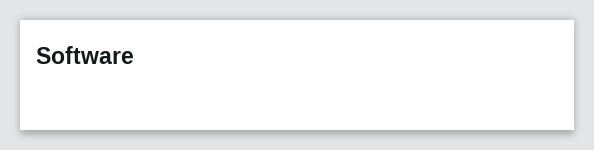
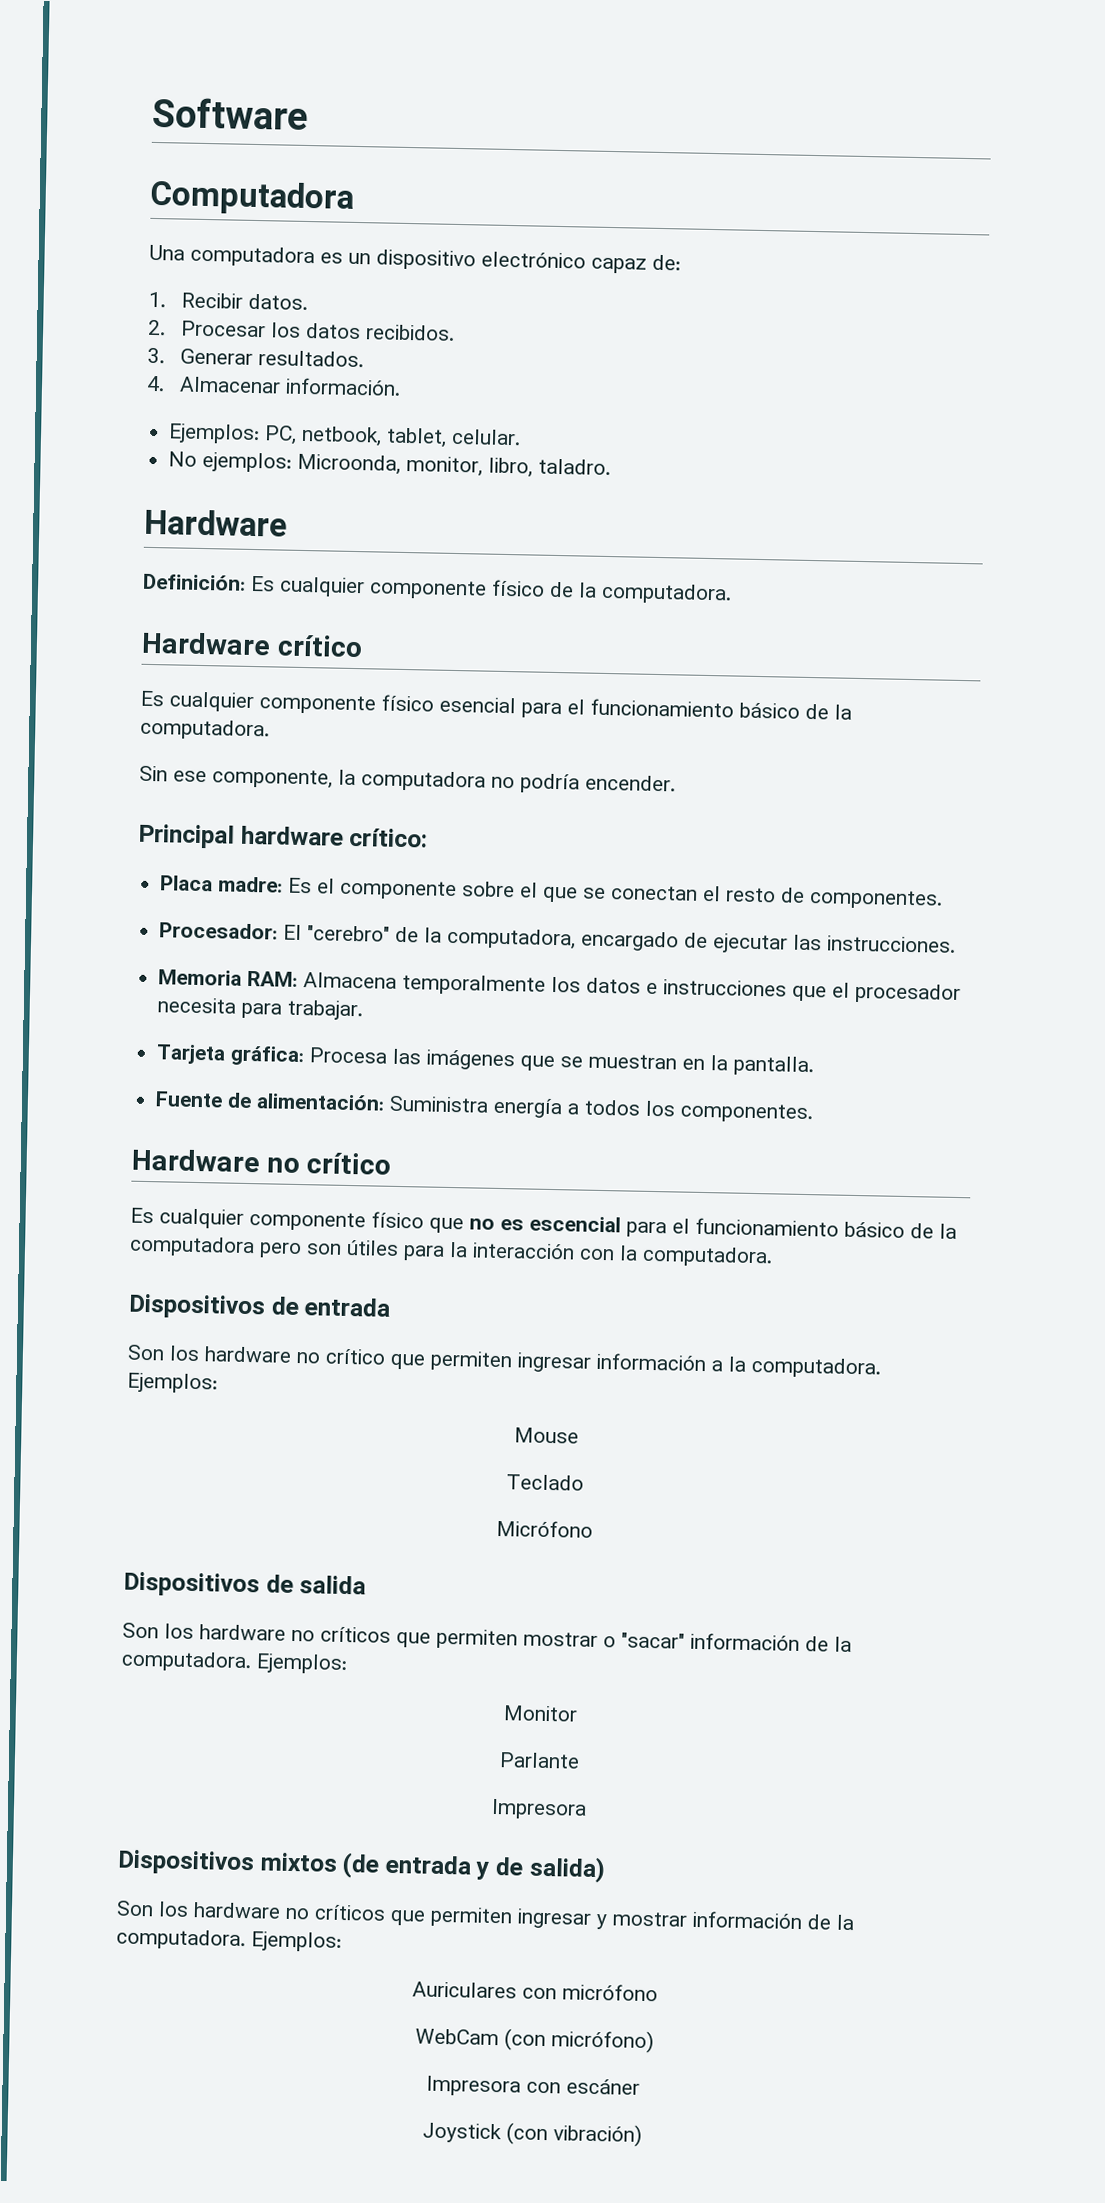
(134, 55) none -> [150,179,355,216] [149,244,681,274] [148,291,308,311] [148,319,455,341] [147,347,364,368] [146,375,401,396] [168,423,522,448] [168,451,612,478] [144,508,287,537] [143,573,732,605] [141,631,363,658] [140,690,852,720] [140,718,270,741] [139,765,676,794] [137,823,429,849] [160,875,944,910] [159,922,957,954] [158,969,962,1005] [157,997,364,1021] [156,1044,815,1077] [155,1091,814,1124] [131,1148,392,1175] [130,1207,957,1239] [129,1235,773,1268] [128,1293,392,1320] [127,1344,881,1379] [127,1372,218,1394] [513,1427,579,1444] [506,1474,584,1491] [495,1519,593,1538] [123,1571,367,1598] [122,1622,852,1652] [121,1650,348,1675] [503,1705,578,1722] [499,1752,580,1769] [490,1798,587,1820] [117,1849,606,1884] [116,1900,855,1931] [116,1928,342,1952] [412,1981,658,2002] [414,2028,654,2054] [426,2075,640,2097] [422,2122,642,2147] // Computadora // Una computadora es un dispositivo electrónico capaz de: // 1. Recibir datos. // 2. Procesar los datos recibidos. // 3. Generar resultados. // 4. Almacenar información. // Ejemplos: PC, netbook, tablet, celular. // No ejemplos: Microonda, monitor, libro, taladro. // Hardware // Definición: Es cualquier componente físico de la computadora. // Hardware crítico // Es cualquier componente físico esencial para el funcionamiento básico de la computadora. // Sin ese componente, la computadora no podría encender. // Principal hardware crítico: // Placa madre: Es el componente sobre el que se conectan el resto de componentes. // Procesador: El "cerebro" de la computadora, encargado de ejecutar las instrucciones. // Memoria RAM: Almacena temporalmente los datos e instrucciones que el procesador necesita para trabajar. // Tarjeta gráfica: Procesa las imágenes que se muestran en la pantalla. // Fuente de alimentación: Suministra energía a todos los componentes. // Hardware no crítico // Es cualquier componente físico que no es escencial para el funcionamiento básico de la computadora pero son útiles para la interacción con la computadora. // Dispositivos de entrada // Son los hardware no crítico que permiten ingresar información a la computadora. Ejemplos: // Mouse // Teclado // Micrófono // Dispositivos de salida // Son los hardware no críticos que permiten mostrar o "sacar" información de la computadora. Ejemplos: // Monitor // Parlante // Impresora // Dispositivos mixtos (de entrada y de salida) // Son los hardware no críticos que permiten ingresar y mostrar información de la computadora. Ejemplos: // Auriculares con micrófono // WebCam (con micrófono) // Impresora con escáner // Joystick (con vibración)

